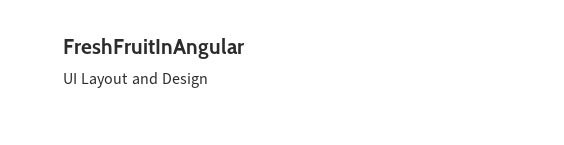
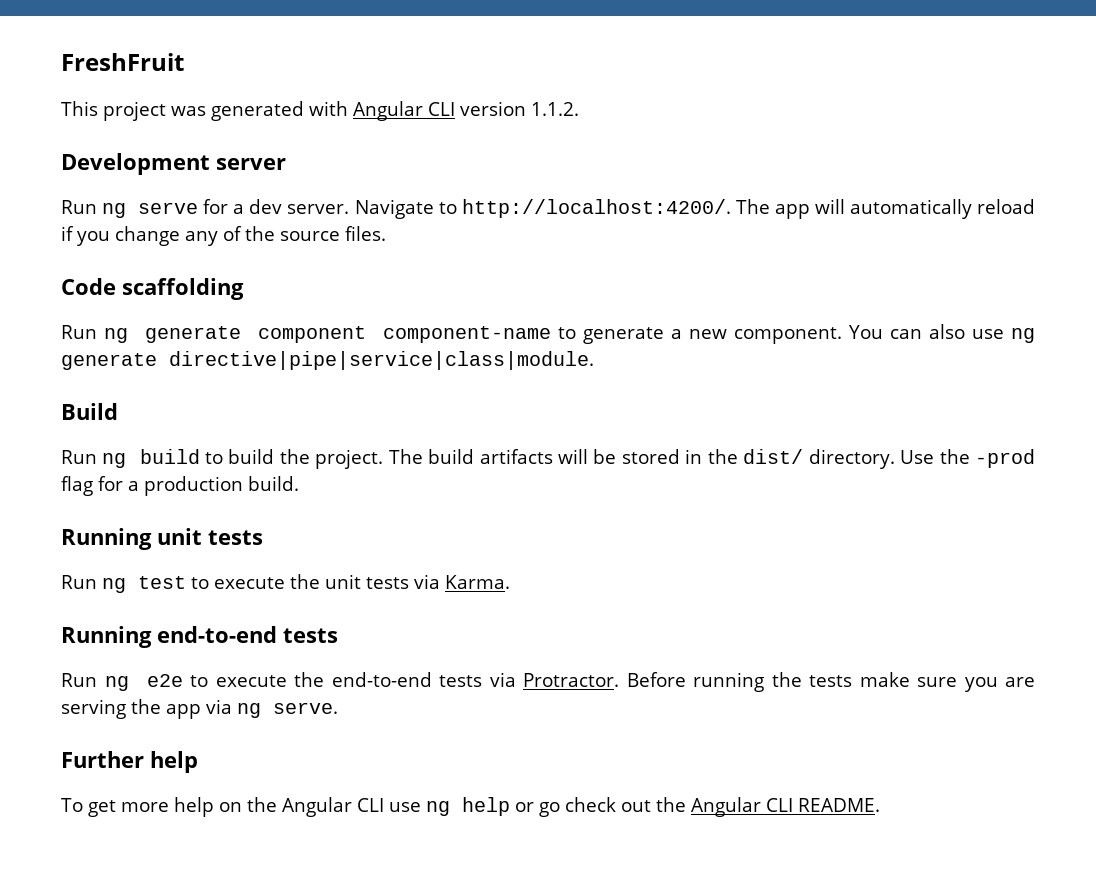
[63,38,245,59] [63,72,208,88] FreshFruitInAngular // UI Layout and Design -> [61,53,184,71] [61,101,579,121] [61,153,286,175] [61,199,1035,219] [61,226,386,246] [61,278,244,300] [61,324,1035,344] [61,351,594,370] [61,403,118,420] [61,449,1035,469] [61,476,299,496] [61,528,263,550] [61,574,510,593] [61,626,338,648] [61,672,1035,692] [61,699,338,719] [61,751,198,773] [61,797,880,817] FreshFruit // This project was generated with Angular CLI version 1.1.2. // Development server // Run ng serve for a dev server. Navigate to http://localhost:4200/. The app will automatically reload if you change any of the source files. // Code scaffolding // Run ng generate component component-name to generate a new component. You can also use ng generate directive|pipe|service|class|module. // Build // Run ng build to build the project. The build artifacts will be stored in the dist/ directory. Use the -prod flag for a production build. // Running unit tests // Run ng test to execute the unit tests via Karma. // Running end-to-end tests // Run ng e2e to execute the end-to-end tests via Protractor. Before running the tests make sure you are serving the app via ng serve. // Further help // To get more help on the Angular CLI use ng help or go check out the Angular CLI README.

